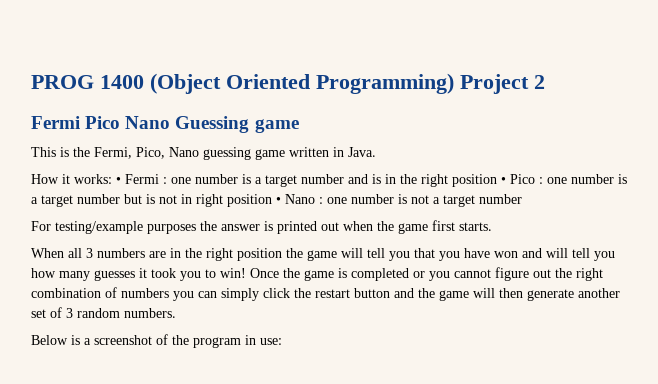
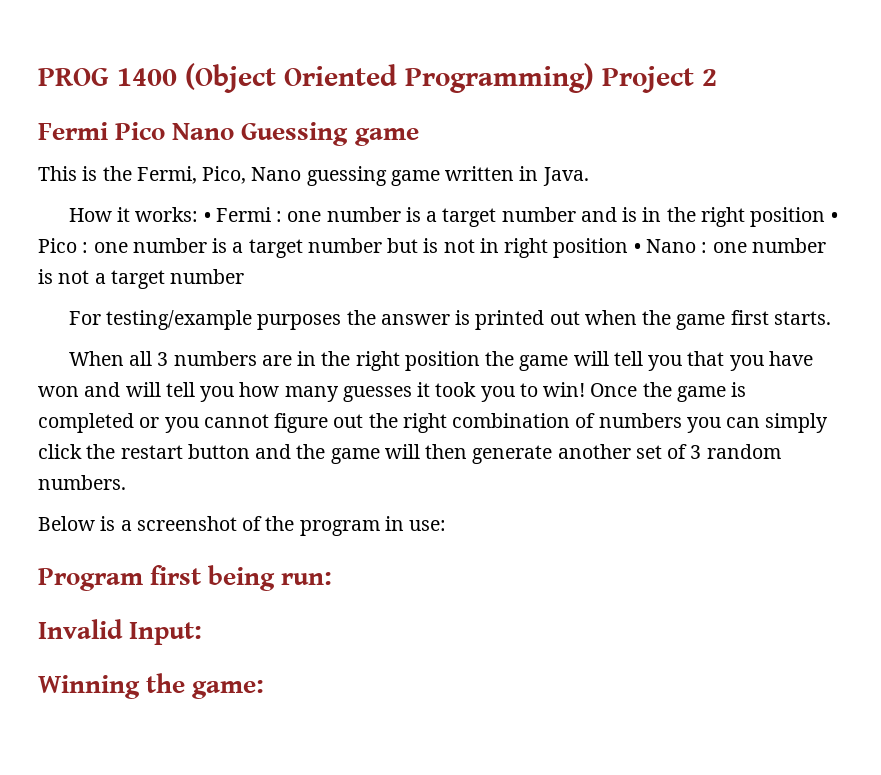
(282, 341) none -> [38,565,333,591] [38,619,203,645] [38,673,265,699] // Program first being run: // Invalid Input: // Winning the game:

